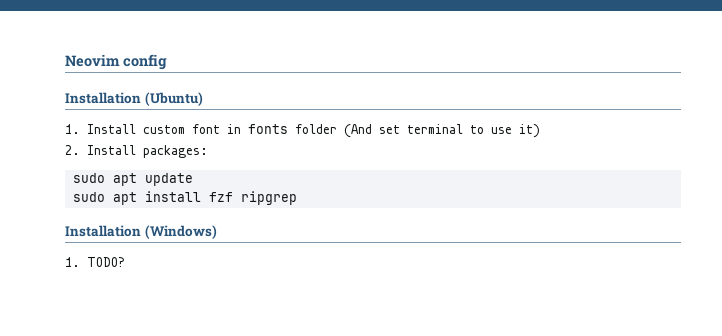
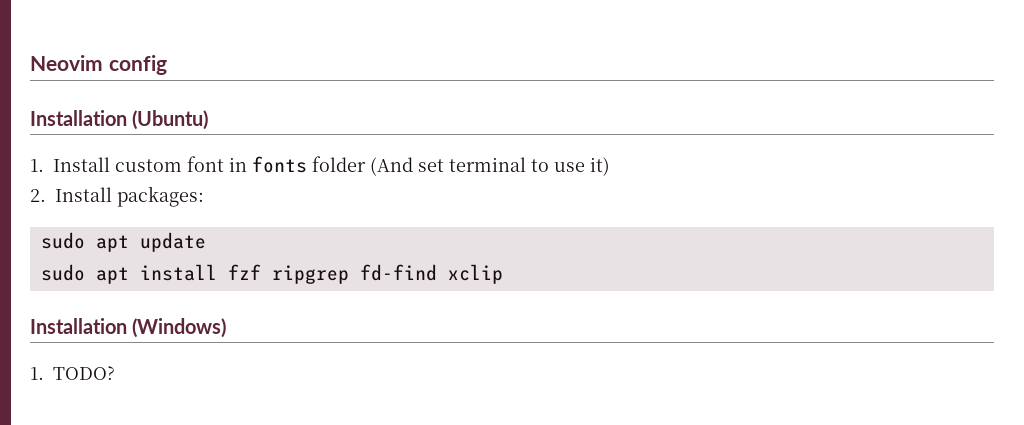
(297, 198) none -> [359,264,503,284] fd-find xclip

